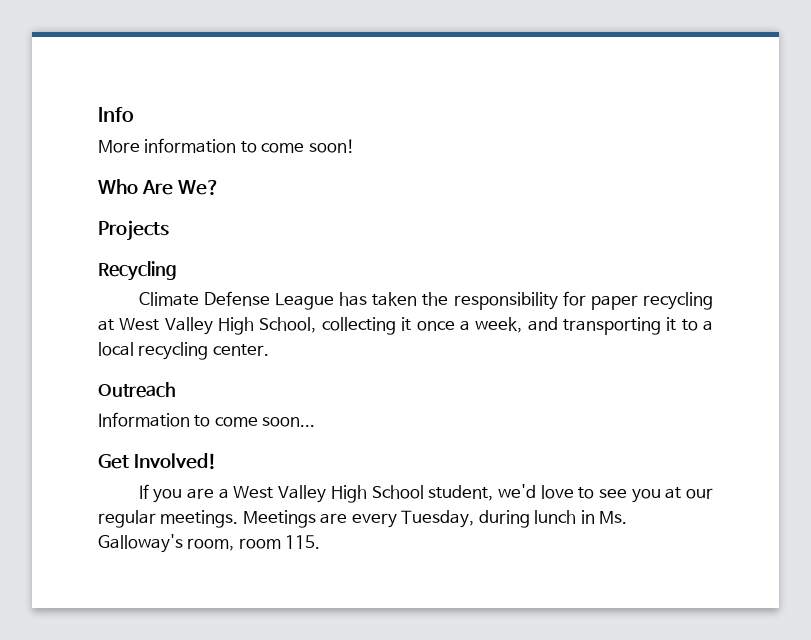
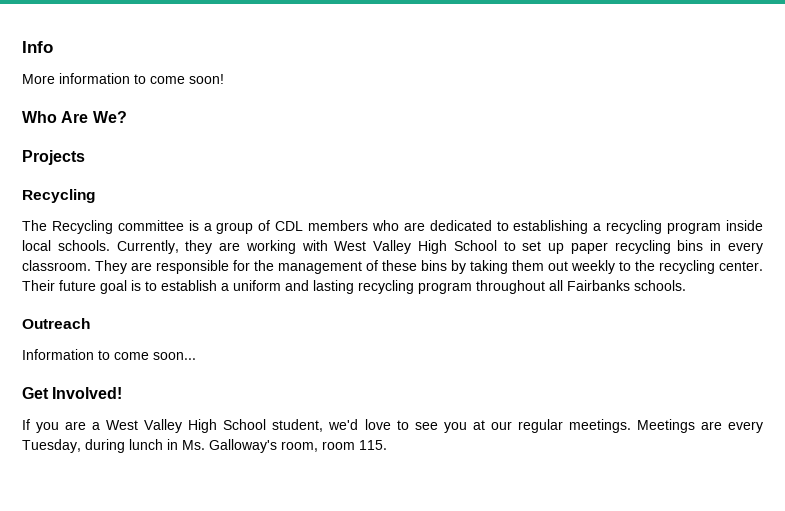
[138,291,714,310] [98,317,713,335] [98,342,269,360] Climate Defense League has taken the responsibility for paper recycling at West Valley High School, collecting it once a week, and transporting it to a local recycling center. -> [22,220,763,234] [22,240,764,254] [22,260,763,274] [22,280,686,294] The Recycling committee is a group of CDL members who are dedicated to establishing a recycling program inside local schools. Currently, they are working with West Valley High School to set up paper recycling bins in every classroom. They are responsible for the management of these bins by taking them out weekly to the recycling center. Their future goal is to establish a uniform and lasting recycling program throughout all Fairbanks schools.

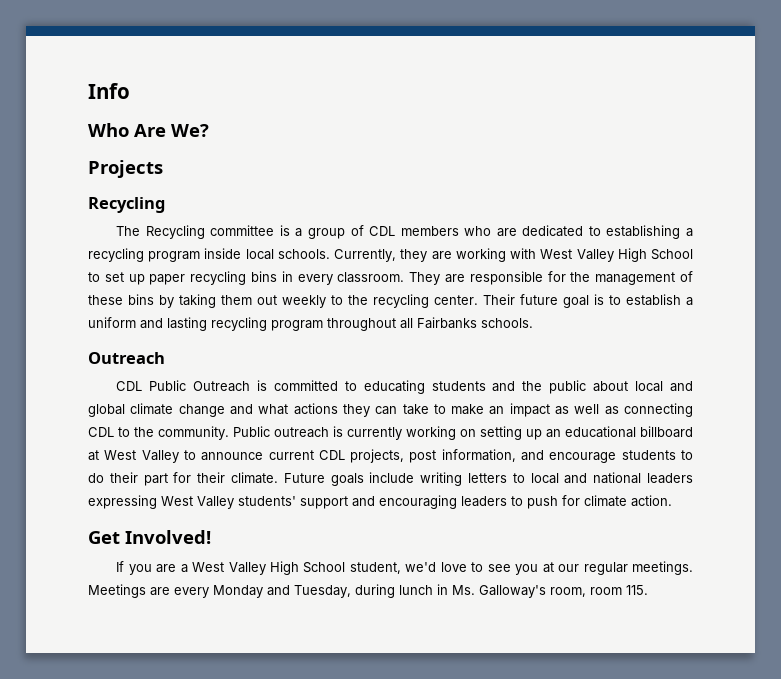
[22,73,224,84] // More information to come soon! -> (130, 91) none
[22,349,196,360] Information to come soon... -> [116,380,693,394] [88,403,693,417] [88,426,693,440] [88,449,693,463] [88,472,693,486] [88,495,672,509] CDL Public Outreach is committed to educating students and the public about local and global climate change and what actions they can take to make an impact as well as connecting CDL to the community. Public outreach is currently working on setting up an educational billboard at West Valley to announce current CDL projects, post information, and encourage students to do their part for their climate. Future goals include writing letters to local and national leaders expressing West Valley students' support and encouraging leaders to push for climate action.
(763, 427) none -> [213,585,290,598] Monday and

